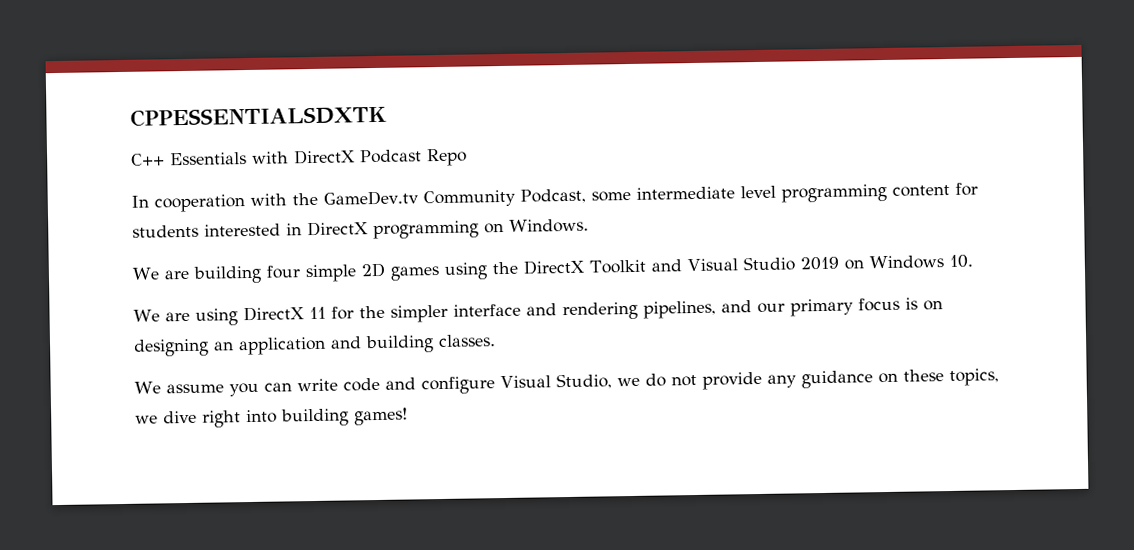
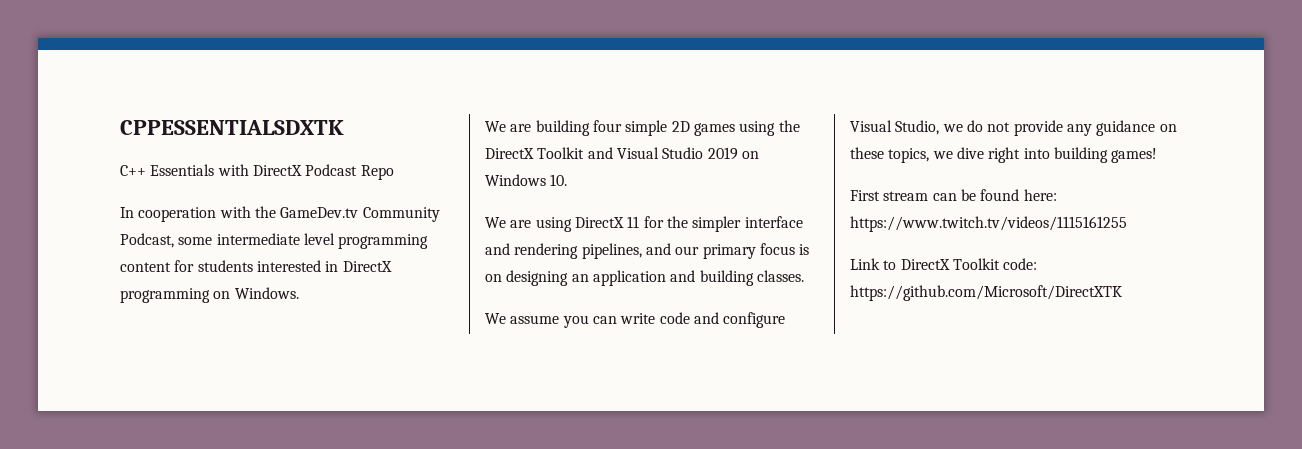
(408, 416) none -> [850,189,1057,201] [850,216,1127,232] [850,258,1038,270] [850,285,1122,301] // First stream can be found here: https://www.twitch.tv/videos/1115161255 // Link to DirectX Toolkit code: https://github.com/Microsoft/DirectXTK

